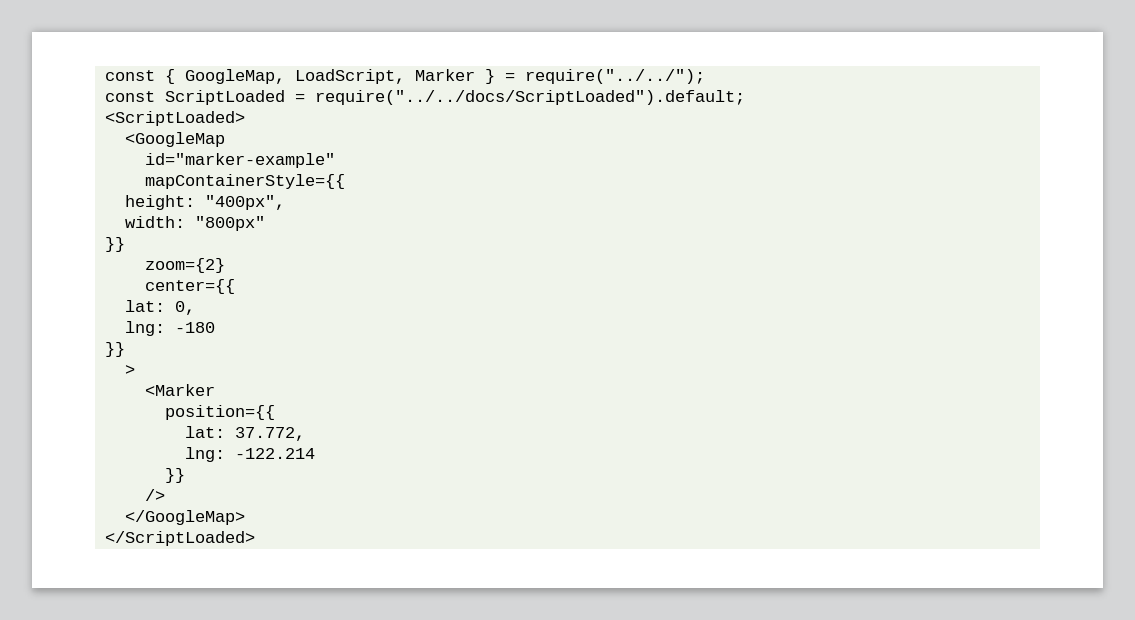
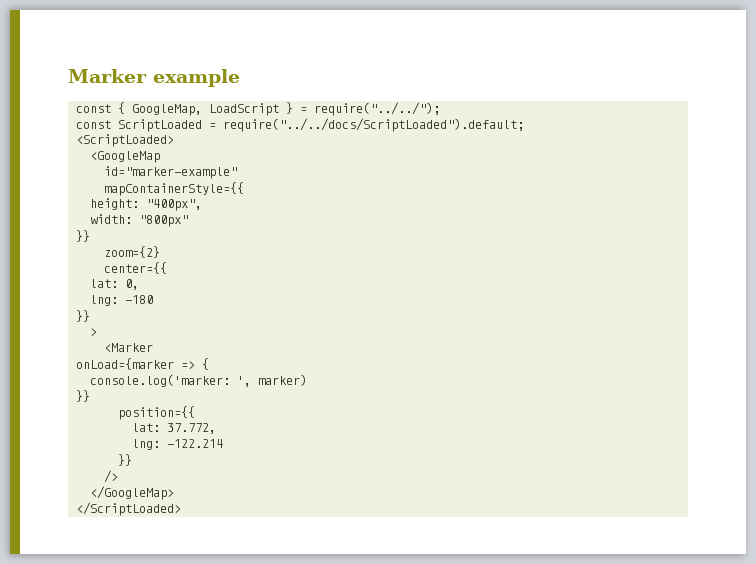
(104, 75) none -> [68,69,240,87] Marker example //
[294,69,475,84] LoadScript, Marker -> [208,103,279,116] LoadScript
(215, 390) none -> [75,358,209,370] [89,374,307,387] [75,390,90,402] // onLoad={marker => { // console.log('marker: ', marker) // }}

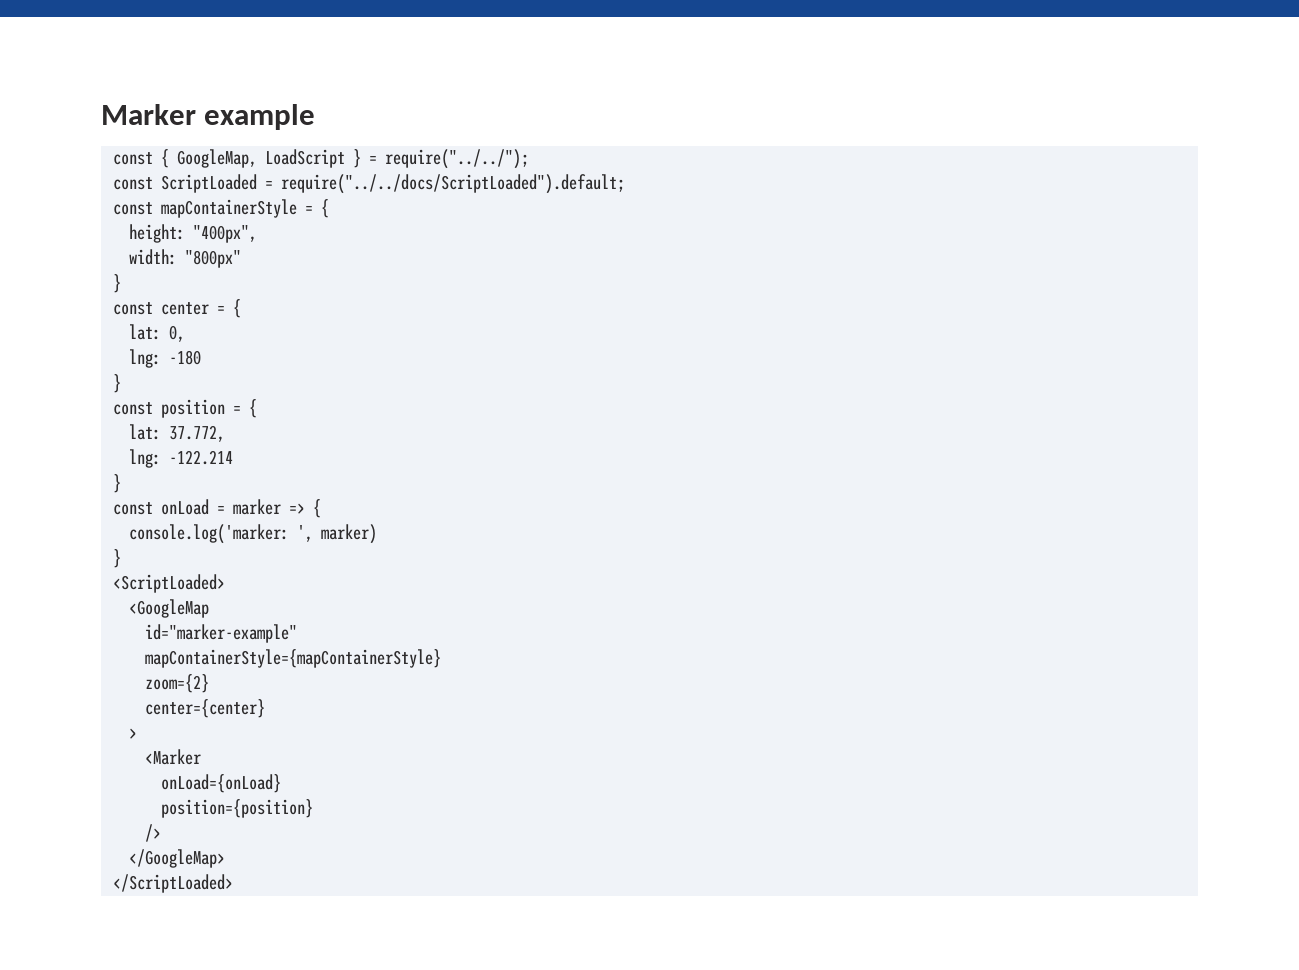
[75,134,174,147] [89,151,160,163] [103,166,237,179] [103,182,244,196] <ScriptLoaded> // <GoogleMap // id="marker-example" // mapContainerStyle={{ -> [113,199,329,218] const mapContainerStyle = {
[75,230,90,242] [103,246,160,258] [103,262,167,274] }} // zoom={2} // center={{ -> [113,274,121,293] [113,299,241,318] } // const center = {
[75,310,90,322] [89,328,97,336] [103,343,153,352] [75,358,174,370] }} // > // <Marker // onLoad={marker -> [113,374,121,393] [113,399,257,418] [129,424,225,442] [129,449,233,468] [113,474,121,493] [113,499,281,515] } // const position = { // lat: 37.772, // lng: -122.214 // } // const onLoad = marker
[75,390,90,402] [117,406,195,420] [131,423,216,434] [131,439,223,450] [117,454,132,466] }} // position={{ // lat: 37.772, // lng: -122.214 // }} -> [113,549,121,568] [113,574,225,593] [129,599,209,618] [145,624,297,643] [145,649,441,668] [145,674,209,693] [145,699,265,718] [129,728,137,739] [145,749,201,765] [161,774,281,793] [161,799,313,818] } // <ScriptLoaded> // <GoogleMap // id="marker-example" // mapContainerStyle={mapContainerStyle} // zoom={2} // center={center} // > // <Marker // onLoad={onLoad} // position={position}

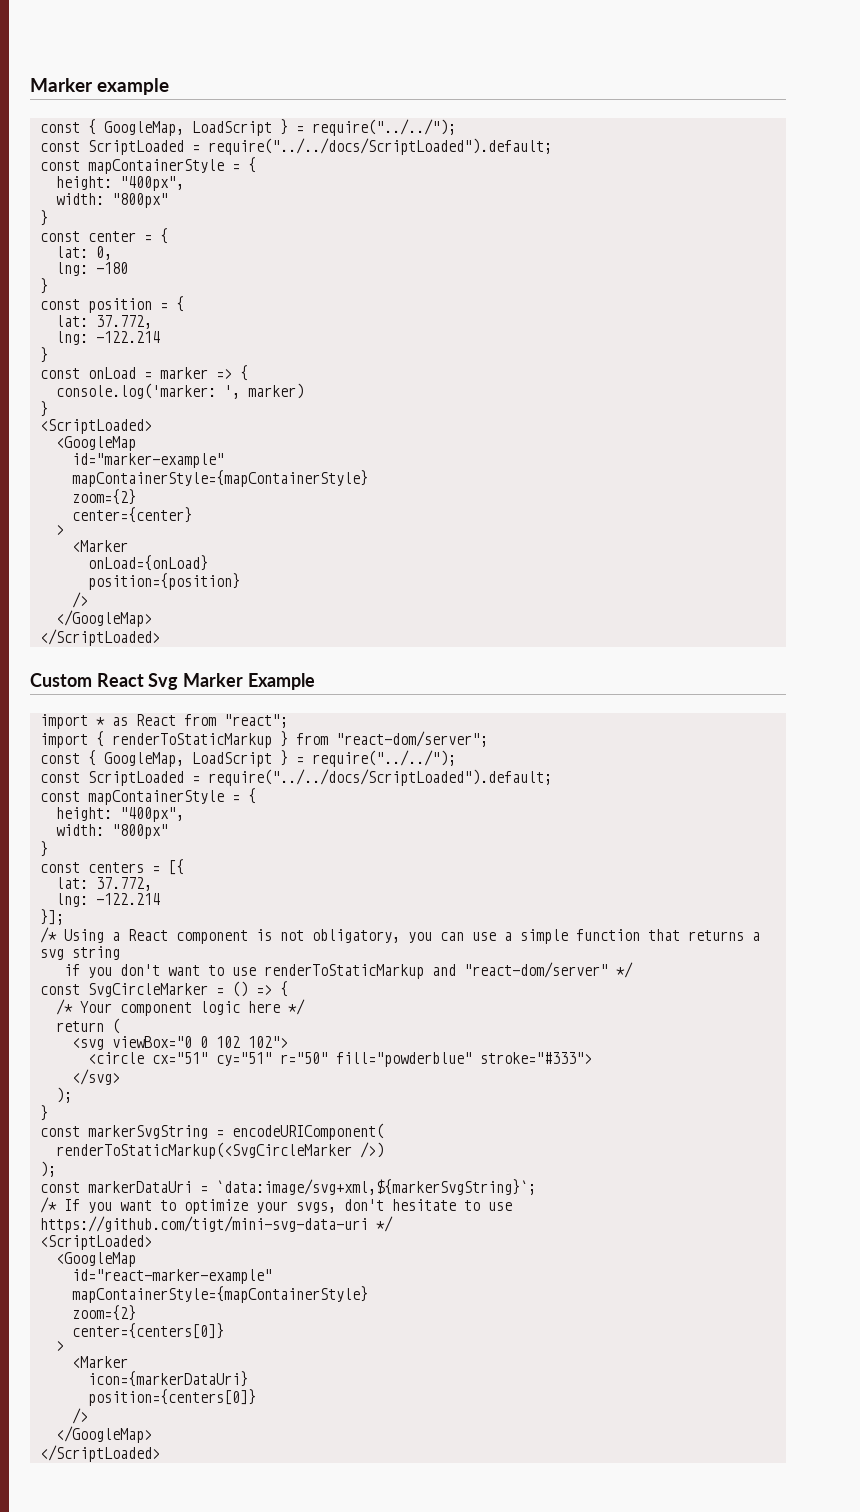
(233, 883) none -> [30,673,315,690] [39,714,288,729] [39,731,488,748] [39,750,456,767] [39,769,552,786] [39,788,256,805] [55,807,184,822] [55,824,168,839] [39,841,48,857] [39,859,184,875] [55,877,152,891] [55,893,160,907] [39,909,64,925] [39,927,760,944] [39,946,120,960] [63,962,633,979] [39,981,288,997] [55,999,305,1016] [55,1018,120,1034] [71,1036,288,1050] [87,1052,592,1067] [71,1069,120,1085] [55,1087,72,1103] [39,1105,48,1121] [39,1123,384,1140] [55,1142,384,1159] [39,1161,56,1177] [39,1179,536,1195] [39,1197,512,1214] [39,1216,393,1233] [39,1235,152,1250] [55,1252,136,1267] [71,1269,272,1284] [71,1286,368,1303] [71,1305,136,1321] [71,1323,224,1339] [55,1341,64,1351] [71,1356,128,1368] [87,1371,248,1387] [87,1389,256,1406] [71,1408,88,1424] [55,1426,152,1443] [39,1445,160,1462] // Custom React Svg Marker Example // import * as React from "react"; // import { renderToStaticMarkup } from "react-dom/server"; // const { GoogleMap, LoadScript } = require("../../"); // const ScriptLoaded = require("../../docs/ScriptLoaded").default; // const mapContainerStyle = { // height: "400px", // width: "800px" // } // const centers = [{ // lat: 37.772, // lng: -122.214 // }]; // /* Using a React component is not obligatory, you can use a simple function that returns a svg string // if you don't want to use renderToStaticMarkup and "react-dom/server" */ // const SvgCircleMarker = () => { // /* Your component logic here */ // return ( // <svg viewBox="0 0 102 102"> // <circle cx="51" cy="51" r="50" fill="powderblue" stroke="#333"> // </svg> // ); // } // const markerSvgString = encodeURIComponent( // renderToStaticMarkup(<SvgCircleMarker />) // ); // const markerDataUri = `data:image/svg+xml,${markerSvgString}`; // /* If you want to optimize your svgs, don't hesitate to use https://github.com/tigt/mini-svg-data-uri */ // <ScriptLoaded> // <GoogleMap // id="react-marker-example" // mapContainerStyle={mapContainerStyle} // zoom={2} // center={centers[0]} // > // <Marker // icon={markerDataUri} // position={centers[0]} // /> // </GoogleMap> // </ScriptLoaded>

